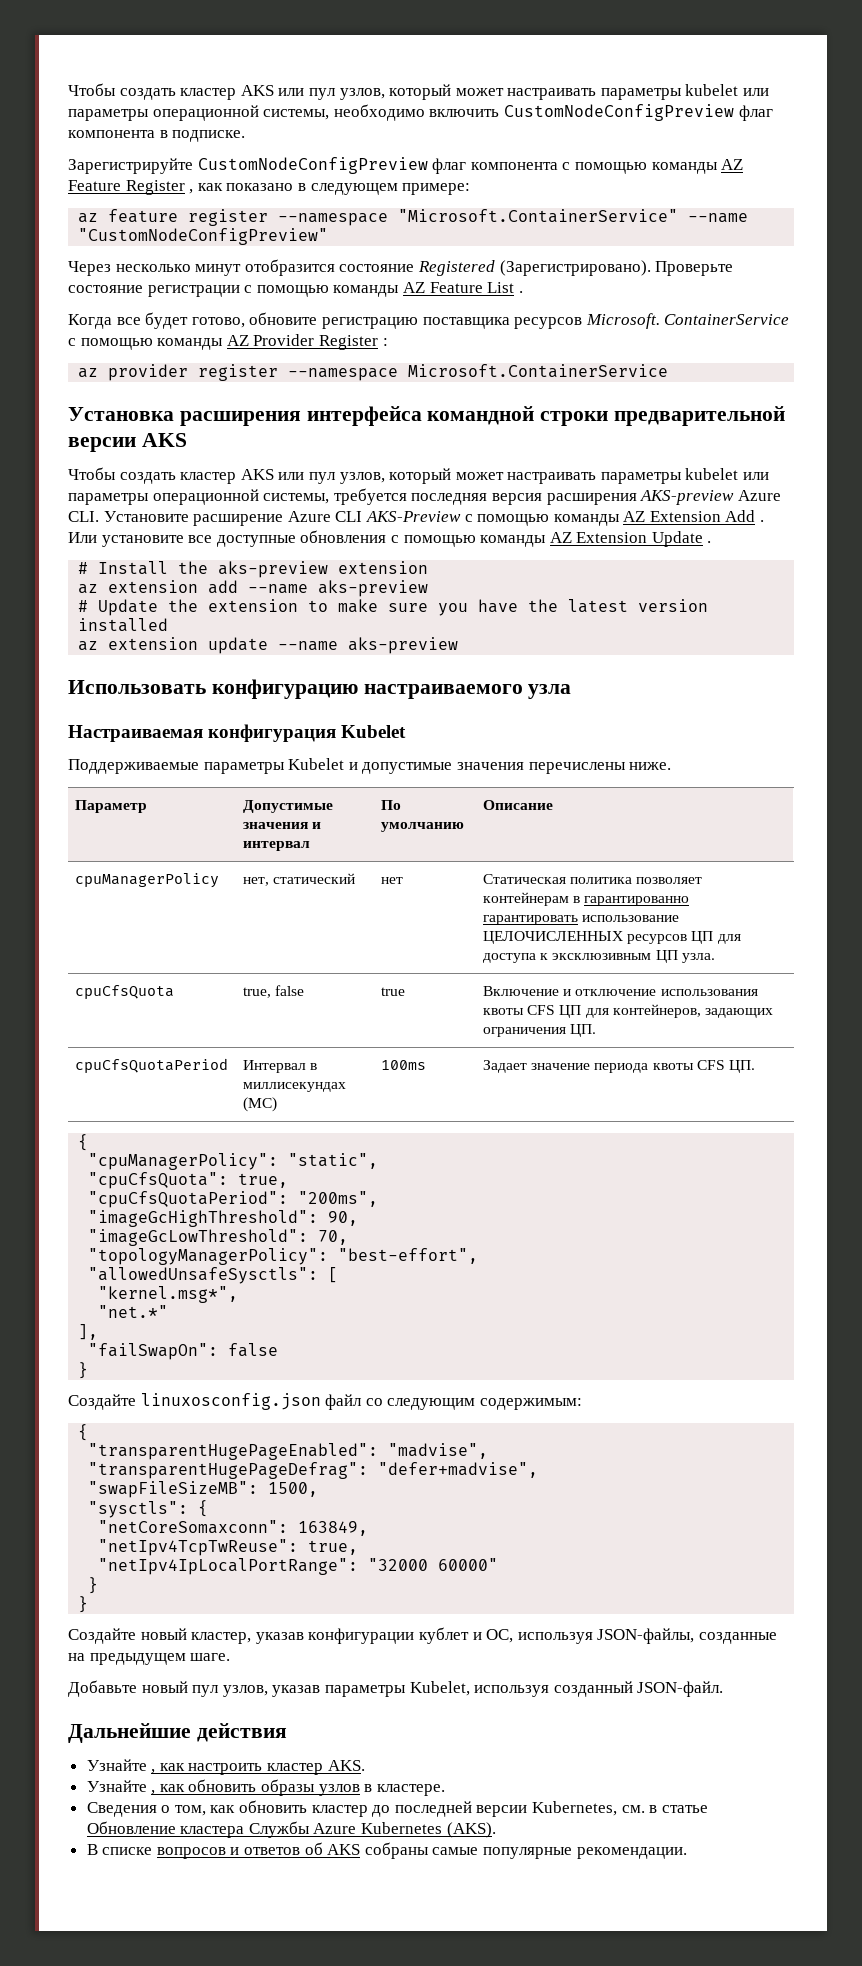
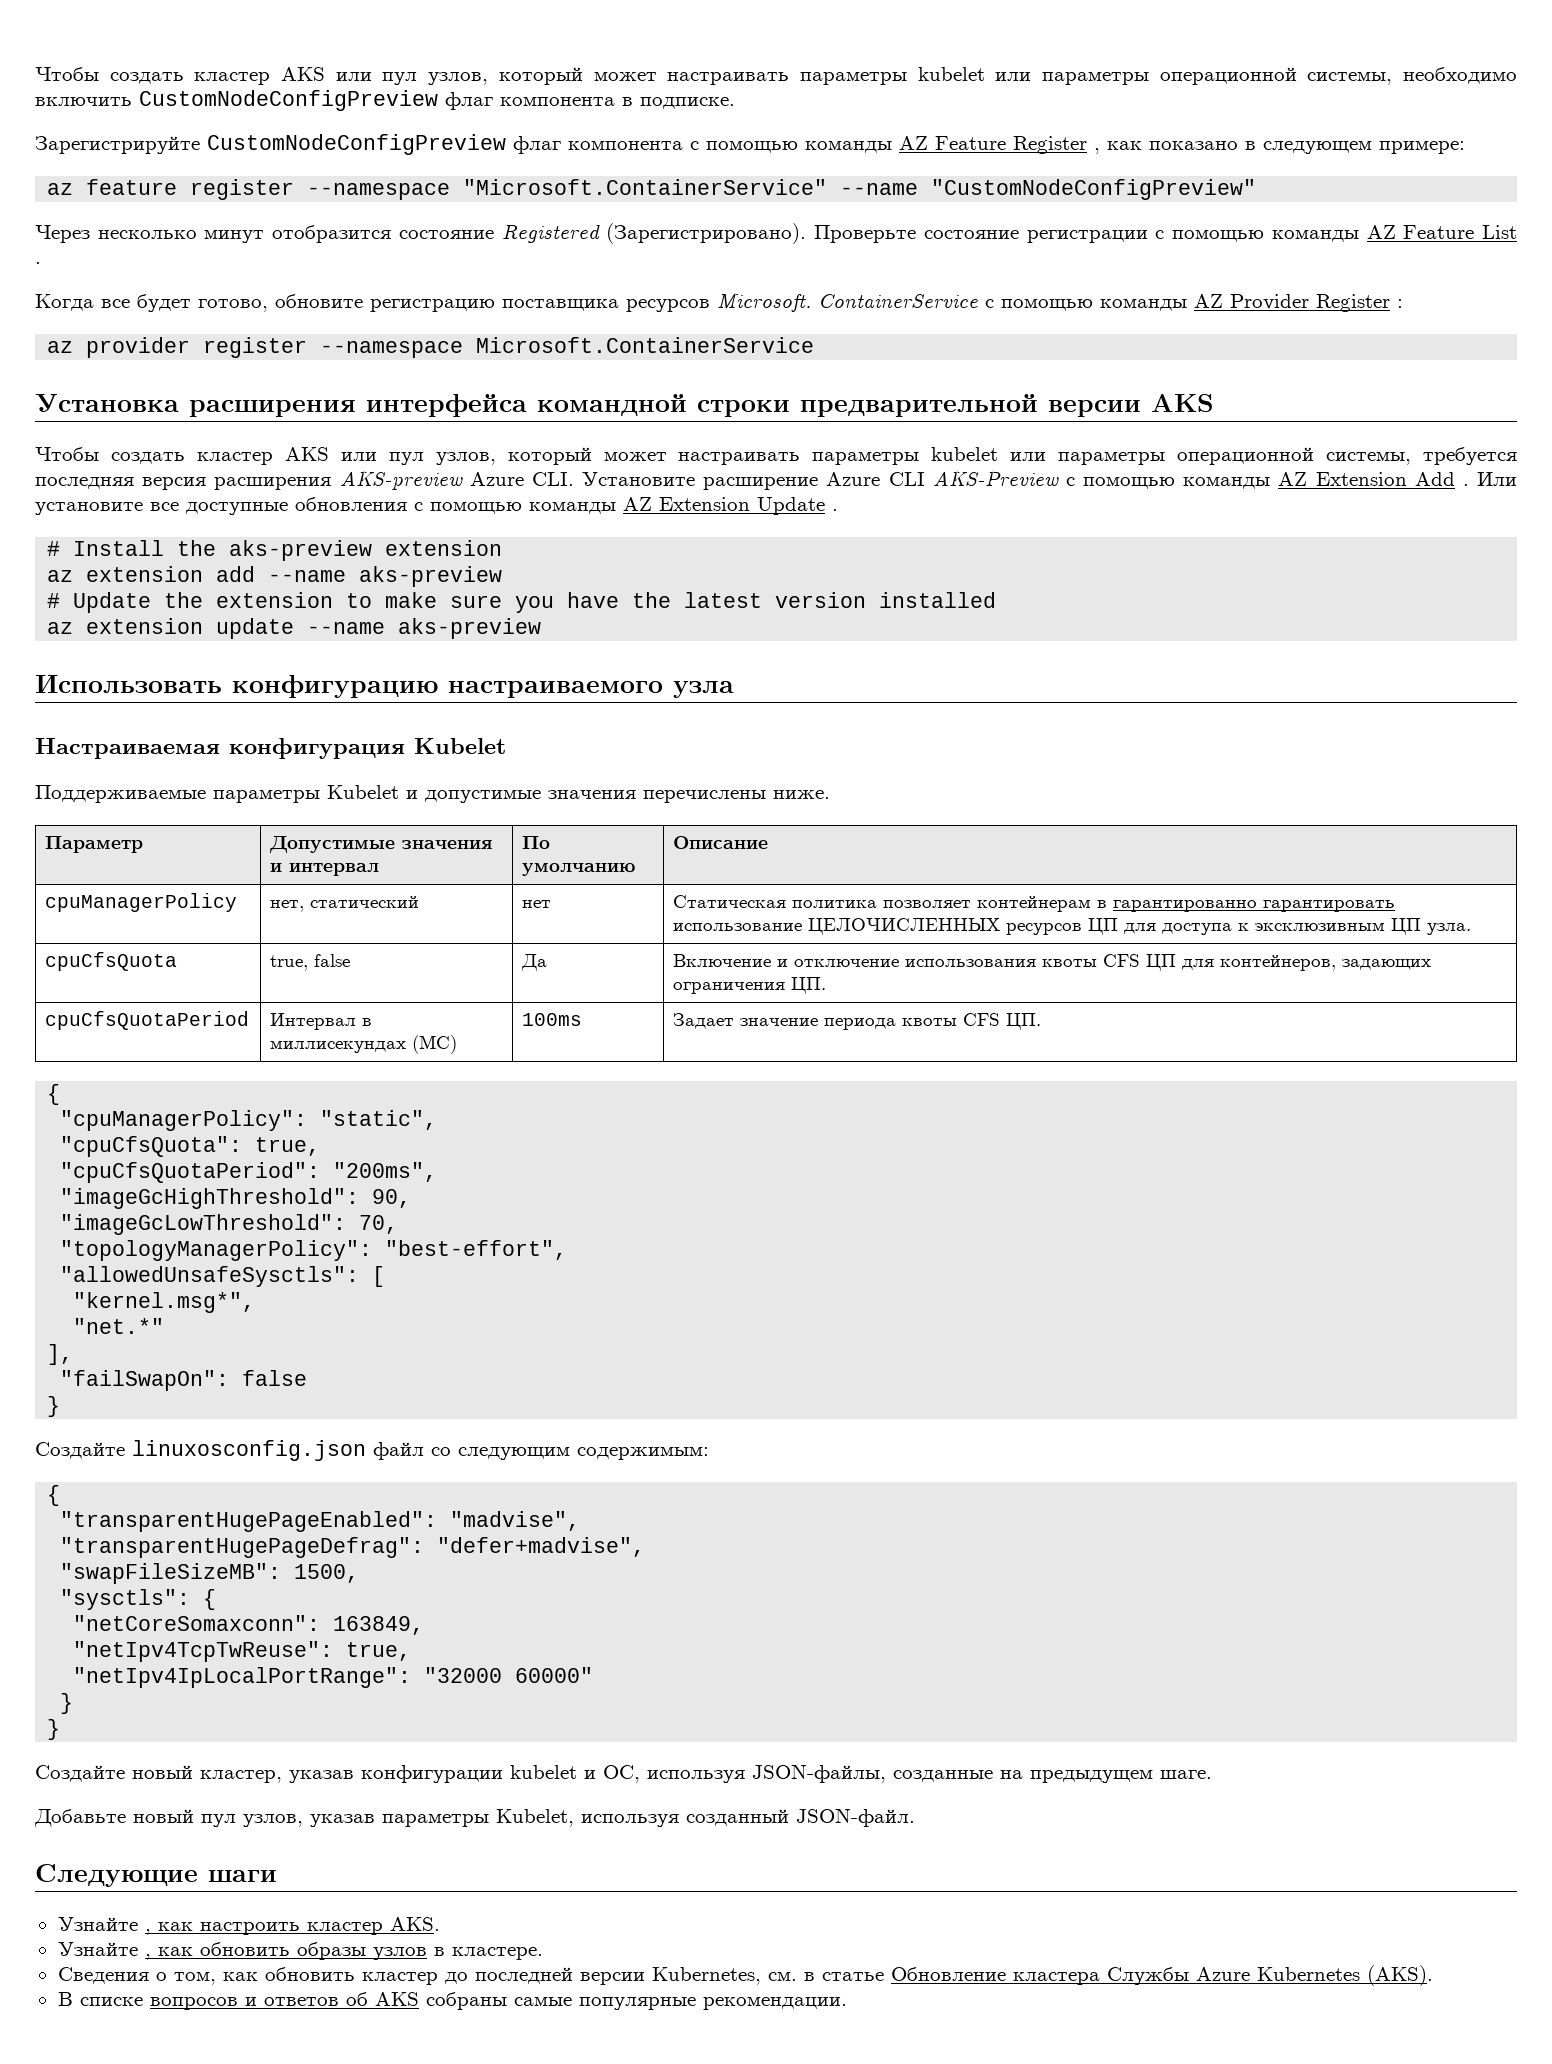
[381,987,406,996] true -> [521,954,548,971] Да
[418,1627,469,1644] кублет -> [510,1765,577,1779] kubelet
[68,1723,287,1743] Дальнейшие действия -> [35,1864,277,1887] Следующие шаги

